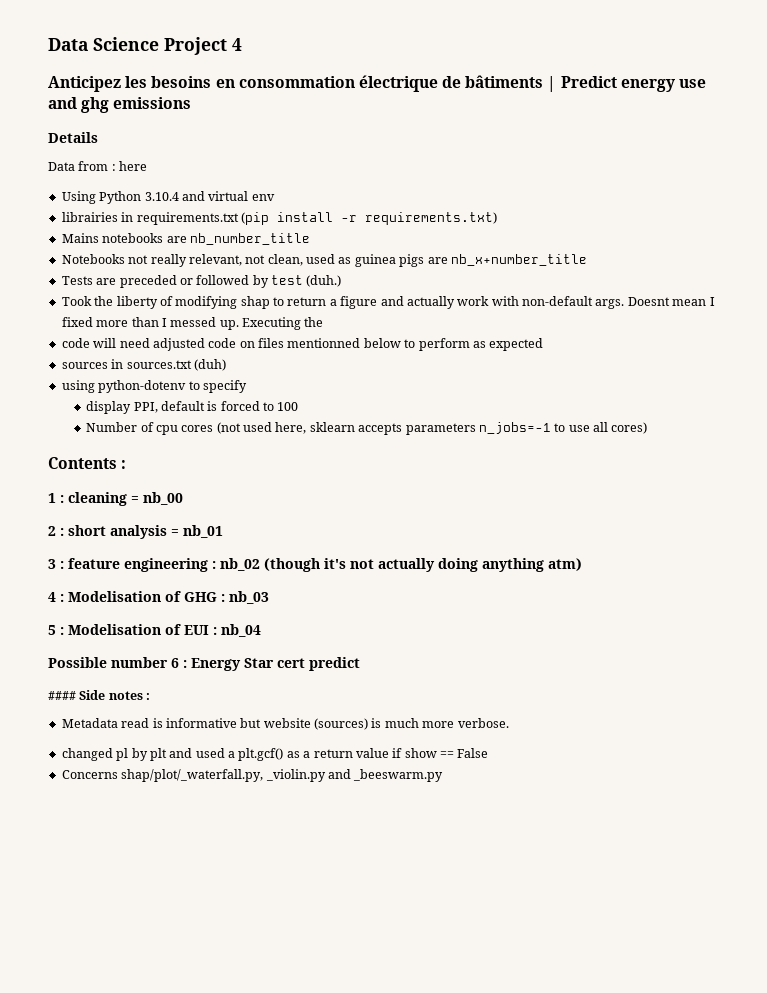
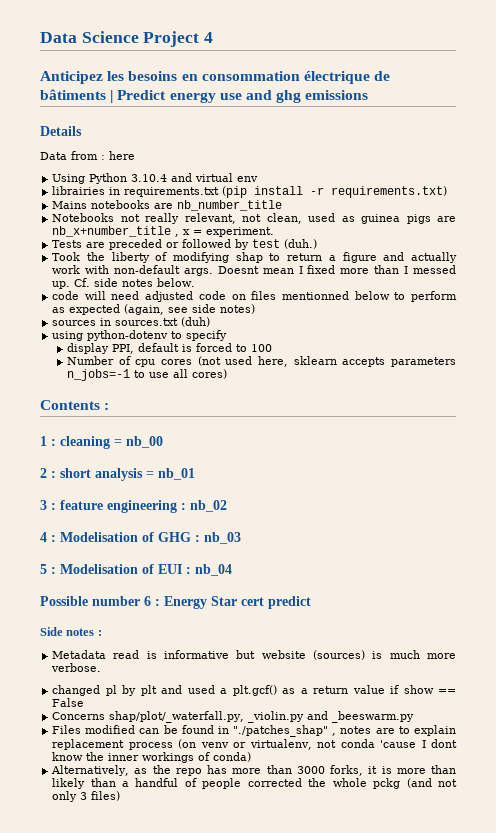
(587, 260) none -> [175,227,275,237] , x = experiment.
[242,317,324,330] Executing the -> [74,278,196,287] Cf. side notes below.
(544, 344) none -> [124,304,256,315] (again, see side notes)
[264,558,582,572] (though it's not actually doing anything atm) -> (227, 506) none
[48,691,76,700] #### -> (311, 602) none
(444, 775) none -> [52,725,457,737] [52,739,457,750] [52,752,252,763] [51,765,456,776] [52,778,457,789] [52,791,121,802] // Files modified can be found in "./patches_shap" , notes are to explain replacement process (on venv or virtualenv, not conda 'cause I dont know the inner workings of conda) // Alternatively, as the repo has more than 3000 forks, it is more than likely than a handful of people corrected the whole pckg (and not only 3 files)

